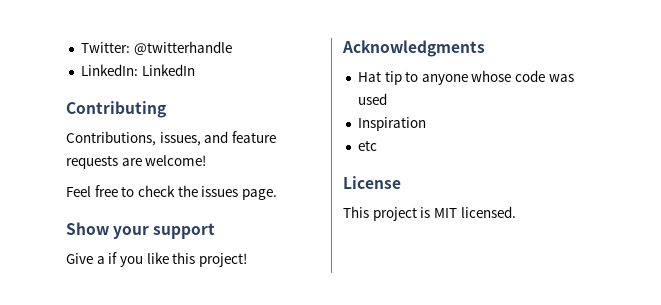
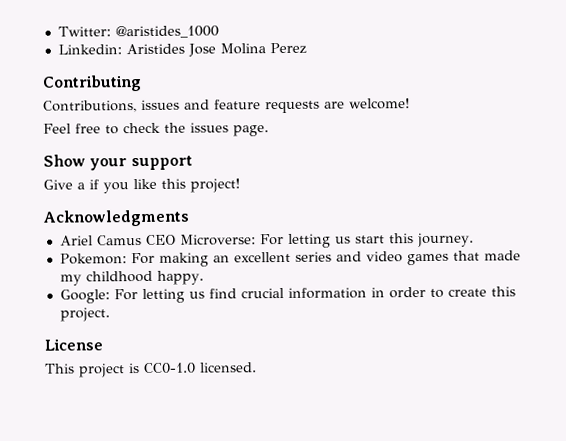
[133,41,232,55] [80,64,195,76] @twitterhandle // LinkedIn: LinkedIn -> [114,25,219,39] [57,42,307,57] @aristides_1000 // Linkedin: Aristides Jose Molina Perez
[159,132,201,146] issues, -> [141,99,180,111] issues
[357,70,574,85] [357,93,387,105] [357,117,426,131] [357,140,377,151] Hat tip to anyone whose code was used // Inspiration // etc -> [59,232,474,248] [59,250,521,267] [59,270,204,286] [59,286,516,304] [59,307,110,322] Ariel Camus CEO Microverse: For letting us start this journey. // Pokemon: For making an excellent series and video games that made my childhood happy. // Google: For letting us find crucial information in order to create this project.
[433,208,457,218] MIT -> [144,362,196,374] CC0-1.0

